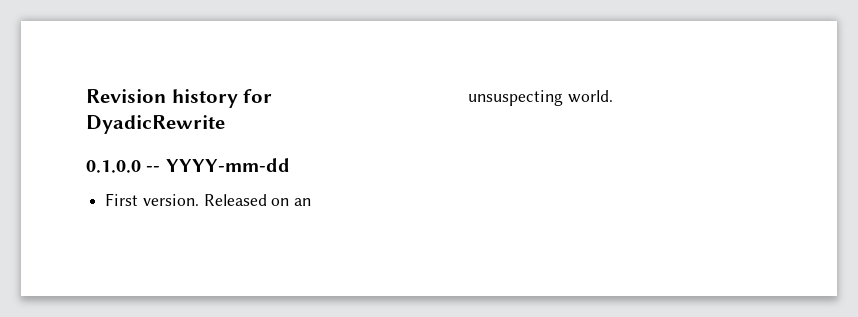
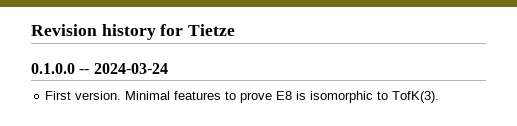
[86,115,225,134] DyadicRewrite -> [188,24,236,36] Tietze
[165,158,290,172] YYYY-mm-dd -> [93,63,168,74] 2024-03-24
[203,194,312,206] [468,90,613,106] Released on an unsuspecting world. -> [125,91,440,103] Minimal features to prove E8 is isomorphic to TofK(3).

